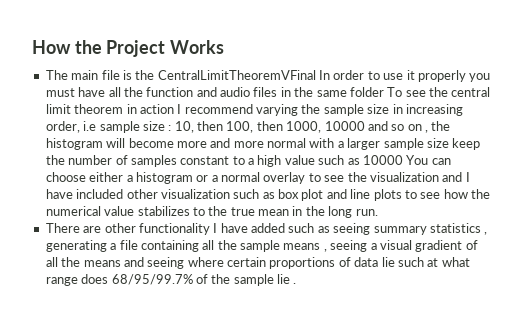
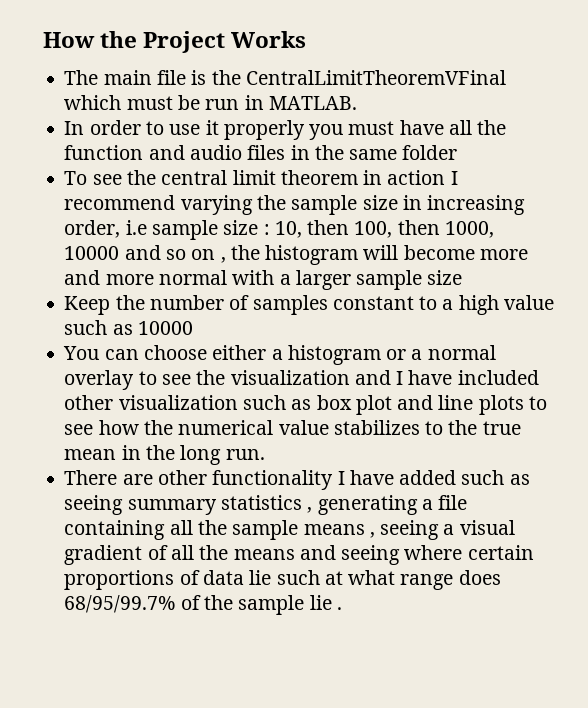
(316, 75) none -> [64,95,357,110] which must be run in MATLAB. //
(384, 92) none -> (458, 152) //
[452,138,481,150] keep -> [64,296,111,315] // Keep
(403, 160) none -> (193, 328) //

